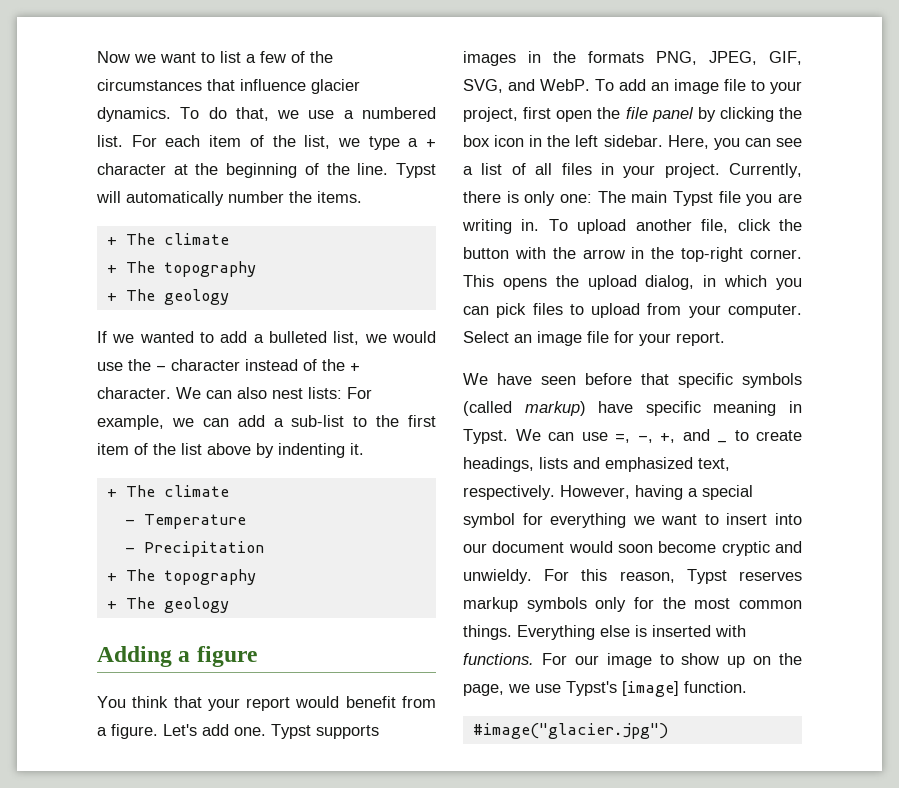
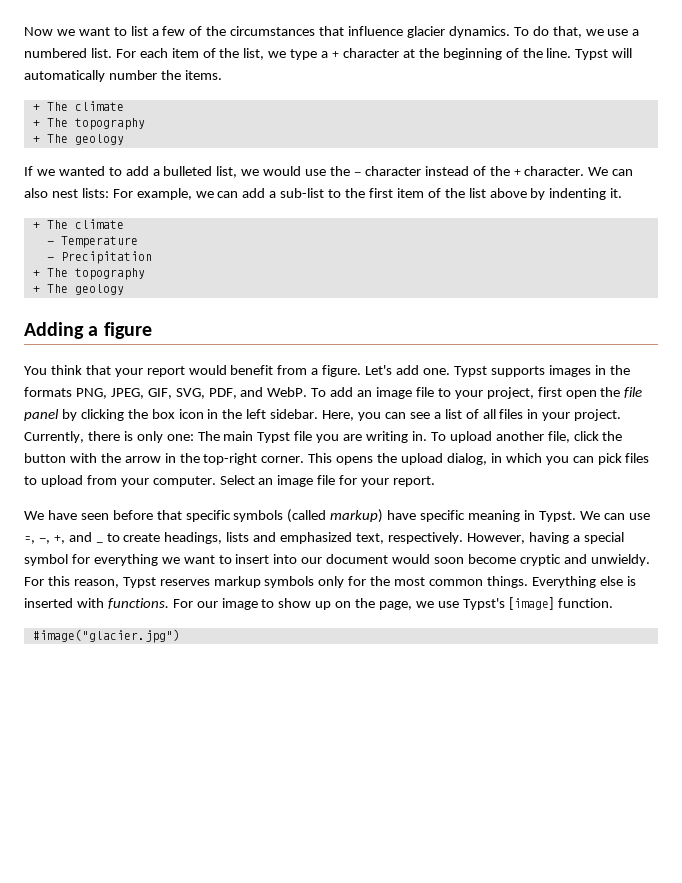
(503, 86) none -> [208,388,237,399] PDF,

